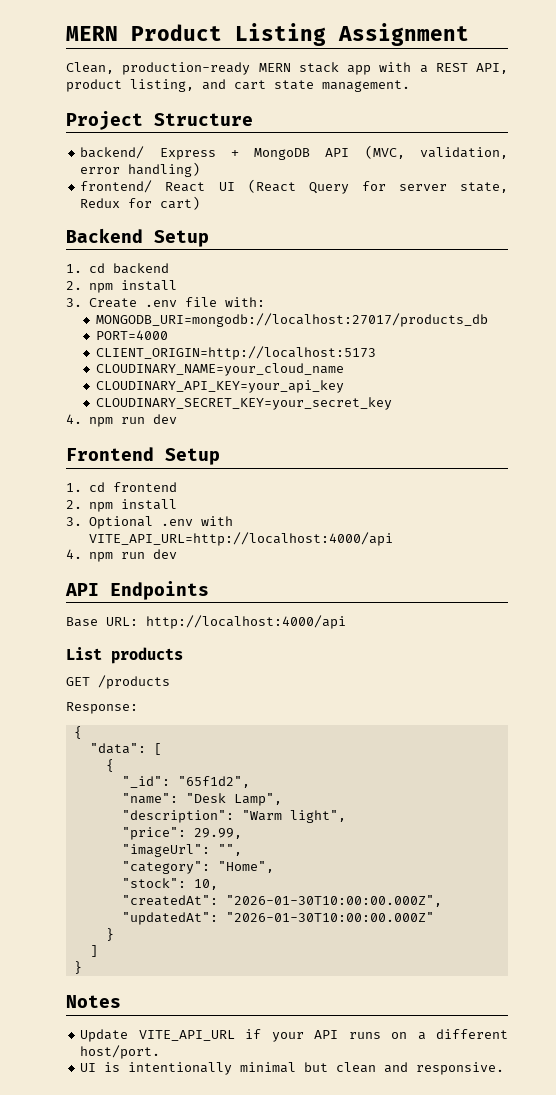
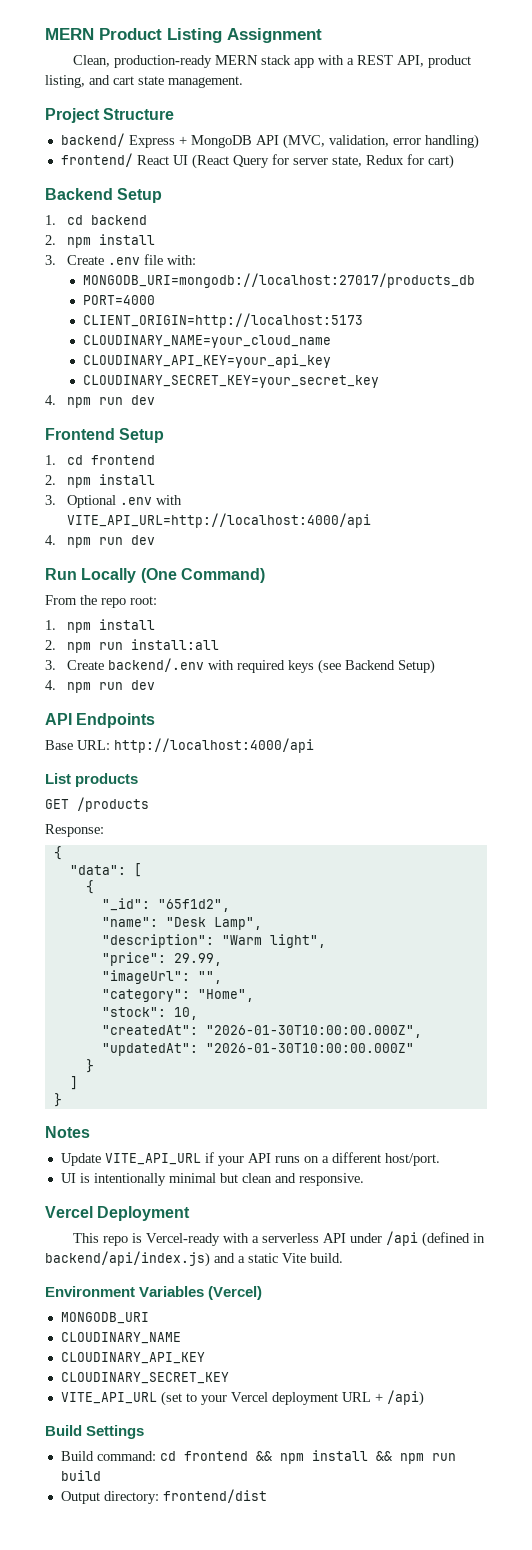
(177, 554) none -> [45,568,265,583] [45,595,157,608] [45,619,155,633] [45,639,219,653] [45,658,435,674] [45,680,155,693] // Run Locally (One Command) // From the repo root: // 1. npm install // 2. npm run install:all // 3. Create backend/.env with required keys (see Backend Setup) // 4. npm run dev
(505, 1068) none -> [45,1206,191,1221] [73,1231,486,1247] [45,1251,343,1267] [45,1286,263,1300] [60,1312,149,1324] [60,1332,181,1344] [60,1352,205,1364] [60,1372,229,1384] [60,1390,424,1406] [45,1425,145,1439] [60,1450,456,1464] [60,1470,101,1481] [60,1489,267,1504] // Vercel Deployment // This repo is Vercel-ready with a serverless API under /api (defined in backend/api/index.js) and a static Vite build. // Environment Variables (Vercel) // MONGODB_URI // CLOUDINARY_NAME // CLOUDINARY_API_KEY // CLOUDINARY_SECRET_KEY // VITE_API_URL (set to your Vercel deployment URL + /api) // Build Settings // Build command: cd frontend && npm install && npm run build // Output directory: frontend/dist

